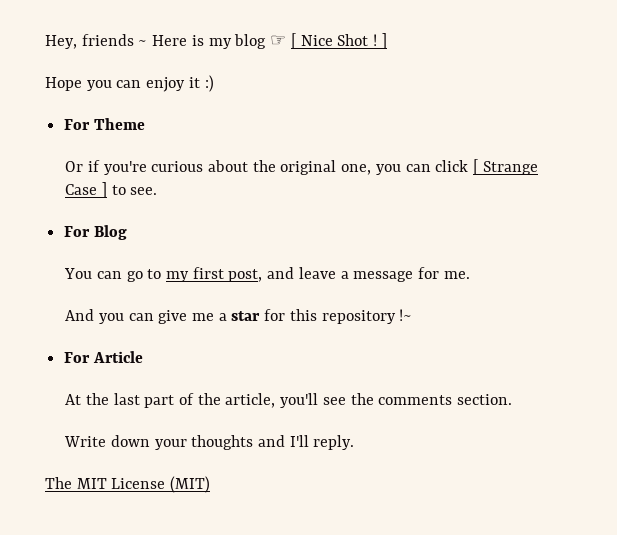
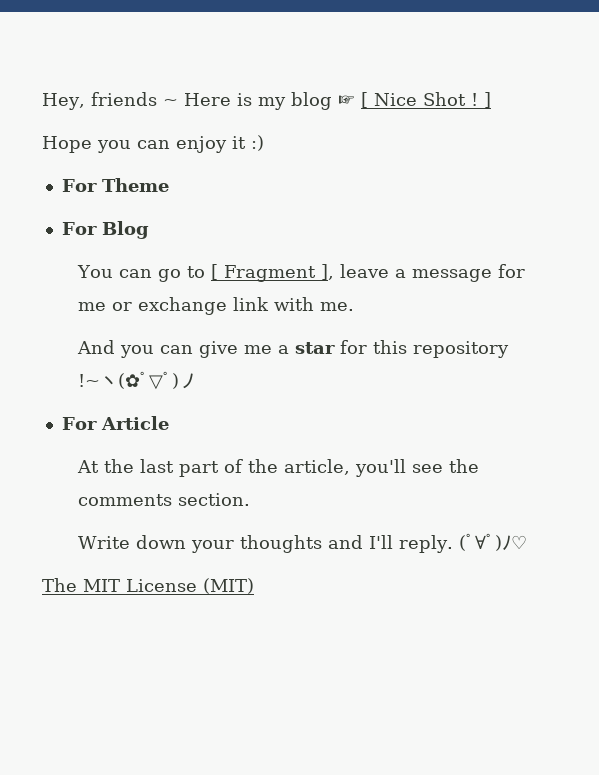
[65,159,538,175] [65,182,158,198] // Or if you're curious about the original one, you can click [ Strange Case ] to see. -> (169, 185) none
[166,267,440,282] my first post, and leave a message for -> [210,264,525,282] [77,297,314,315] [ Fragment ], leave a message for me or exchange link with
(413, 315) none -> [99,371,197,390] ヽ(✿ﾟ▽ﾟ)ノ
(355, 442) none -> [458,533,527,551] (ﾟ∀ﾟ)ﾉ♡

